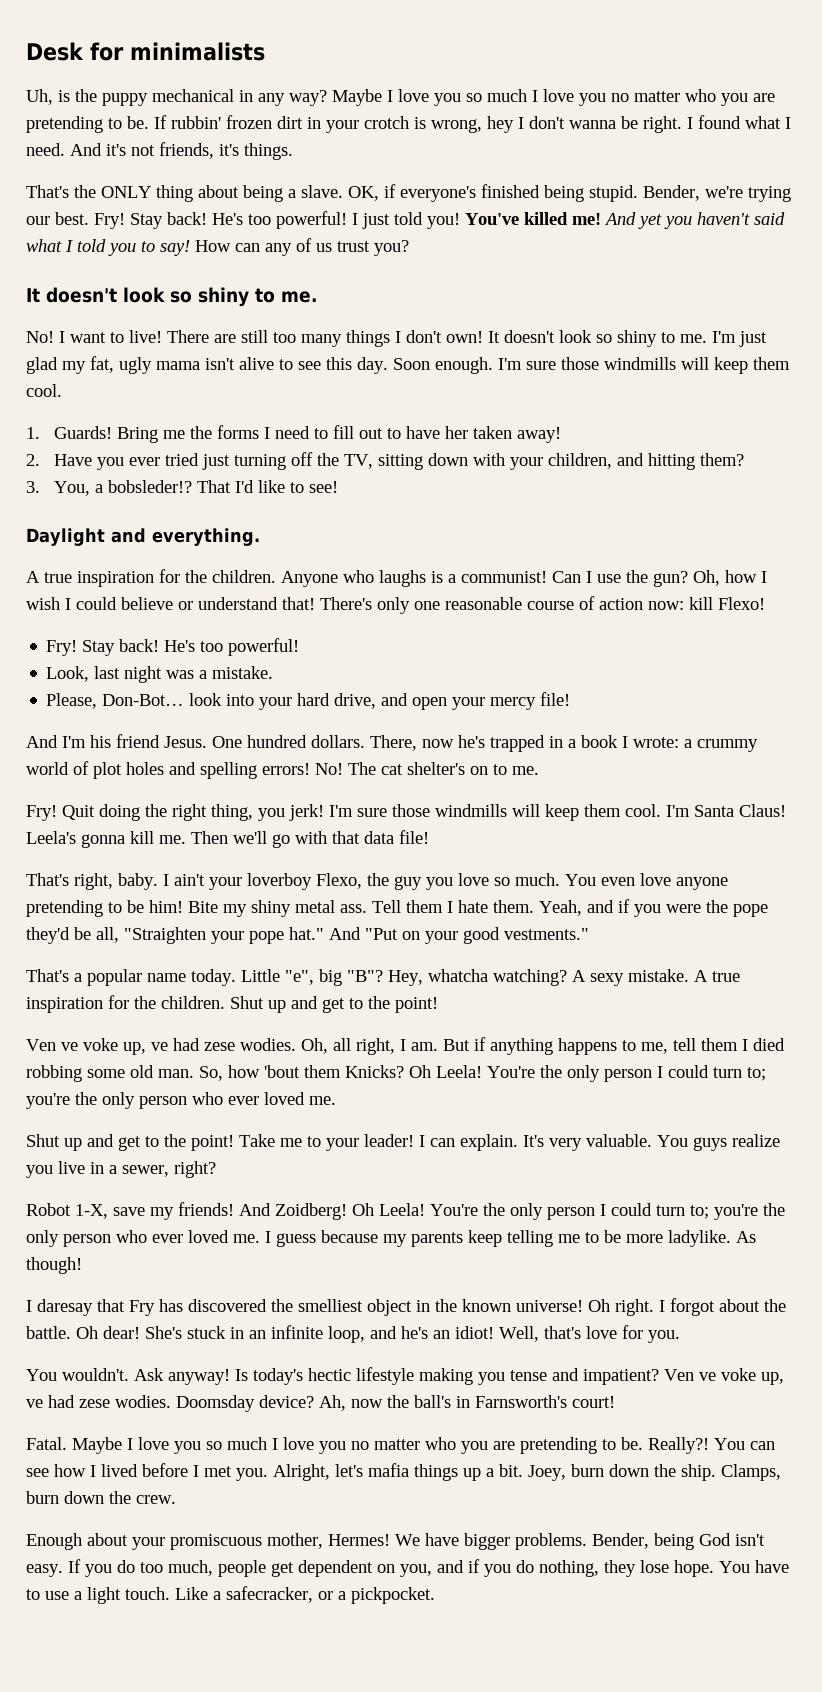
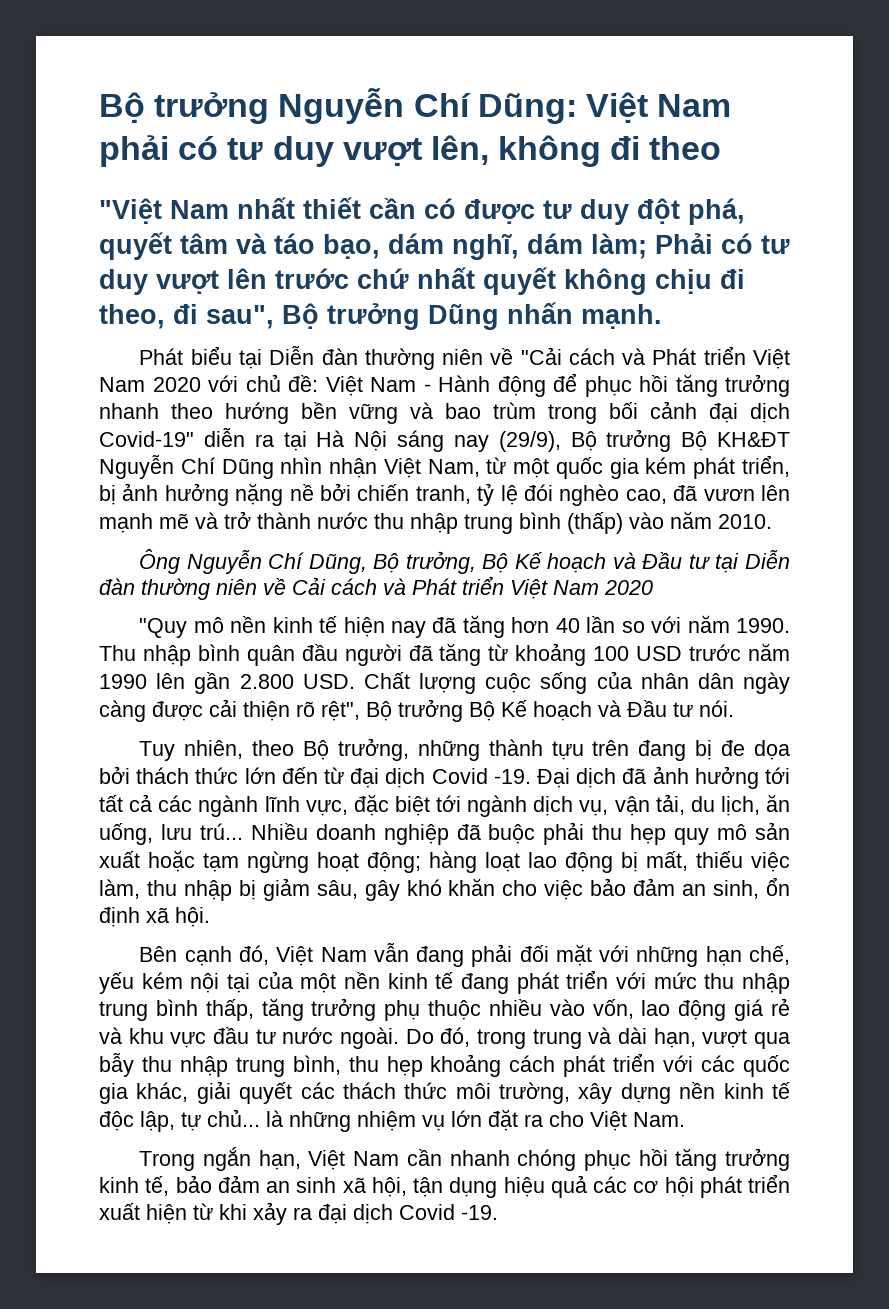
[26,42,265,61] [26,89,775,106] [26,115,791,133] [26,142,293,160] [26,184,791,202] [26,211,785,229] [26,238,409,256] [26,287,318,307] [26,330,767,347] [26,356,790,374] [26,384,62,397] [26,425,561,443] [26,452,744,470] [26,480,338,496] [26,528,260,546] [26,569,767,587] [26,596,765,614] [46,638,300,656] [46,666,274,683] [46,692,571,710] [26,734,758,752] [26,761,539,779] [26,804,786,821] [26,830,429,848] [26,873,728,890] [26,899,768,917] [26,927,589,944] [26,969,740,986] [26,995,438,1013] [26,1037,785,1055] [26,1065,766,1082] [26,1092,336,1109] [26,1134,780,1151] [26,1161,216,1178] [26,1202,785,1220] [26,1230,756,1247] [26,1257,82,1274] [26,1298,786,1316] [26,1325,680,1343] [26,1367,784,1385] [26,1395,615,1412] [26,1437,775,1454] [26,1463,781,1481] [26,1491,176,1504] [26,1533,765,1550] [26,1559,789,1577] [26,1586,435,1604] Desk for minimalists // Uh, is the puppy mechanical in any way? Maybe I love you so much I love you no matter who you are pretending to be. If rubbin' frozen dirt in your crotch is wrong, hey I don't wanna be right. I found what I need. And it's not friends, it's things. // That's the ONLY thing about being a slave. OK, if everyone's finished being stupid. Bender, we're trying our best. Fry! Stay back! He's too powerful! I just told you! You've killed me! And yet you haven't said what I told you to say! How can any of us trust you? // It doesn't look so shiny to me. // No! I want to live! There are still too many things I don't own! It doesn't look so shiny to me. I'm just glad my fat, ugly mama isn't alive to see this day. Soon enough. I'm sure those windmills will keep them cool. // 1. Guards! Bring me the forms I need to fill out to have her taken away! // 2. Have you ever tried just turning off the TV, sitting down with your children, and hitting them? // 3. You, a bobsleder!? That I'd like to see! // Daylight and everything. // A true inspiration for the children. Anyone who laughs is a communist! Can I use the gun? Oh, how I wish I could believe or understand that! There's only one reasonable course of action now: kill Flexo! // Fry! Stay back! He's too powerful! // Look, last night was a mistake. // Please, Don-Bot… look into your hard drive, and open your mercy file! // And I'm his friend Jesus. One hundred dollars. There, now he's trapped in a book I wrote: a crummy world of plot holes and spelling errors! No! The cat shelter's on to me. // Fry! Quit doing the right thing, you jerk! I'm sure those windmills will keep them cool. I'm Santa Claus! Leela's gonna kill me. Then we'll go with that data file! // That's right, baby. I ain't your loverboy Flexo, the guy you love so much. You even love anyone pretending to be him! Bite my shiny metal ass. Tell them I hate them. Yeah, and if you were the pope they'd be all, "Straighten your pope hat." And "Put on your good vestments." // That's a popular name today. Little "e", big "B"? Hey, whatcha watching? A sexy mistake. A true inspiration for the children. Shut up and get to the point! // Ven ve voke up, ve had zese wodies. Oh, all right, I am. But if anything happens to me, tell them I died robbing some old man. So, how 'bout them Knicks? Oh Leela! You're the only person I could turn to; you're the only person who ever loved me. // Shut up and get to the point! Take me to your leader! I can explain. It's very valuable. You guys realize you live in a sewer, right? // Robot 1-X, save my friends! And Zoidberg! Oh Leela! You're the only person I could turn to; you're the only person who ever loved me. I guess because my parents keep telling me to be more ladylike. As though! // I daresay that Fry has discovered the smelliest object in the known universe! Oh right. I forgot about the battle. Oh dear! She's stuck in an infinite loop, and he's an idiot! Well, that's love for you. // You wouldn't. Ask anyway! Is today's hectic lifestyle making you tense and impatient? Ven ve voke up, ve had zese wodies. Doomsday device? Ah, now the ball's in Farnsworth's court! // Fatal. Maybe I love you so much I love you no matter who you are pretending to be. Really?! You can see how I lived before I met you. Alright, let's mafia things up a bit. Joey, burn down the ship. Clamps, burn down the crew. // Enough about your promiscuous mother, Hermes! We have bigger problems. Bender, being God isn't easy. If you do too much, people get dependent on you, and if you do nothing, they lose hope. You have to use a light touch. Like a safecracker, or a pickpocket. -> [99,88,732,124] [99,135,722,167] [99,197,745,225] [99,232,790,260] [99,267,745,295] [99,302,662,330] [139,346,791,370] [99,373,790,397] [99,401,790,424] [99,428,790,452] [99,455,790,479] [99,483,790,506] [99,511,772,534] [139,549,790,574] [99,576,653,600] [139,615,791,638] [99,643,790,666] [99,671,790,694] [99,699,734,722] [139,738,791,761] [99,766,790,789] [99,794,790,817] [99,822,790,845] [99,850,790,873] [99,877,790,901] [99,907,210,927] [139,943,791,967] [99,970,790,994] [99,998,790,1021] [99,1027,790,1049] [99,1053,790,1077] [99,1081,790,1104] [99,1109,685,1132] [139,1147,790,1171] [99,1174,790,1198] [99,1202,498,1225] Bộ trưởng Nguyễn Chí Dũng: Việt Nam phải có tư duy vượt lên, không đi theo // "Việt Nam nhất thiết cần có được tư duy đột phá, quyết tâm và táo bạo, dám nghĩ, dám làm; Phải có tư duy vượt lên trước chứ nhất quyết không chịu đi theo, đi sau", Bộ trưởng Dũng nhấn mạnh. // Phát biểu tại Diễn đàn thường niên về "Cải cách và Phát triển Việt Nam 2020 với chủ đề: Việt Nam - Hành động để phục hồi tăng trưởng nhanh theo hướng bền vững và bao trùm trong bối cảnh đại dịch Covid-19" diễn ra tại Hà Nội sáng nay (29/9), Bộ trưởng Bộ KH&ĐT Nguyễn Chí Dũng nhìn nhận Việt Nam, từ một quốc gia kém phát triển, bị ảnh hưởng nặng nề bởi chiến tranh, tỷ lệ đói nghèo cao, đã vươn lên mạnh mẽ và trở thành nước thu nhập trung bình (thấp) vào năm 2010. // Ông Nguyễn Chí Dũng, Bộ trưởng, Bộ Kế hoạch và Đầu tư tại Diễn đàn thường niên về Cải cách và Phát triển Việt Nam 2020 // "Quy mô nền kinh tế hiện nay đã tăng hơn 40 lần so với năm 1990. Thu nhập bình quân đầu người đã tăng từ khoảng 100 USD trước năm 1990 lên gần 2.800 USD. Chất lượng cuộc sống của nhân dân ngày càng được cải thiện rõ rệt", Bộ trưởng Bộ Kế hoạch và Đầu tư nói. // Tuy nhiên, theo Bộ trưởng, những thành tựu trên đang bị đe dọa bởi thách thức lớn đến từ đại dịch Covid -19. Đại dịch đã ảnh hưởng tới tất cả các ngành lĩnh vực, đặc biệt tới ngành dịch vụ, vận tải, du lịch, ăn uống, lưu trú... Nhiều doanh nghiệp đã buộc phải thu hẹp quy mô sản xuất hoặc tạm ngừng hoạt động; hàng loạt lao động bị mất, thiếu việc làm, thu nhập bị giảm sâu, gây khó khăn cho việc bảo đảm an sinh, ổn định xã hội. // Bên cạnh đó, Việt Nam vẫn đang phải đối mặt với những hạn chế, yếu kém nội tại của một nền kinh tế đang phát triển với mức thu nhập trung bình thấp, tăng trưởng phụ thuộc nhiều vào vốn, lao động giá rẻ và khu vực đầu tư nước ngoài. Do đó, trong trung và dài hạn, vượt qua bẫy thu nhập trung bình, thu hẹp khoảng cách phát triển với các quốc gia khác, giải quyết các thách thức môi trường, xây dựng nền kinh tế độc lập, tự chủ... là những nhiệm vụ lớn đặt ra cho Việt Nam. // Trong ngắn hạn, Việt Nam cần nhanh chóng phục hồi tăng trưởng kinh tế, bảo đảm an sinh xã hội, tận dụng hiệu quả các cơ hội phát triển xuất hiện từ khi xảy ra đại dịch Covid -19.

